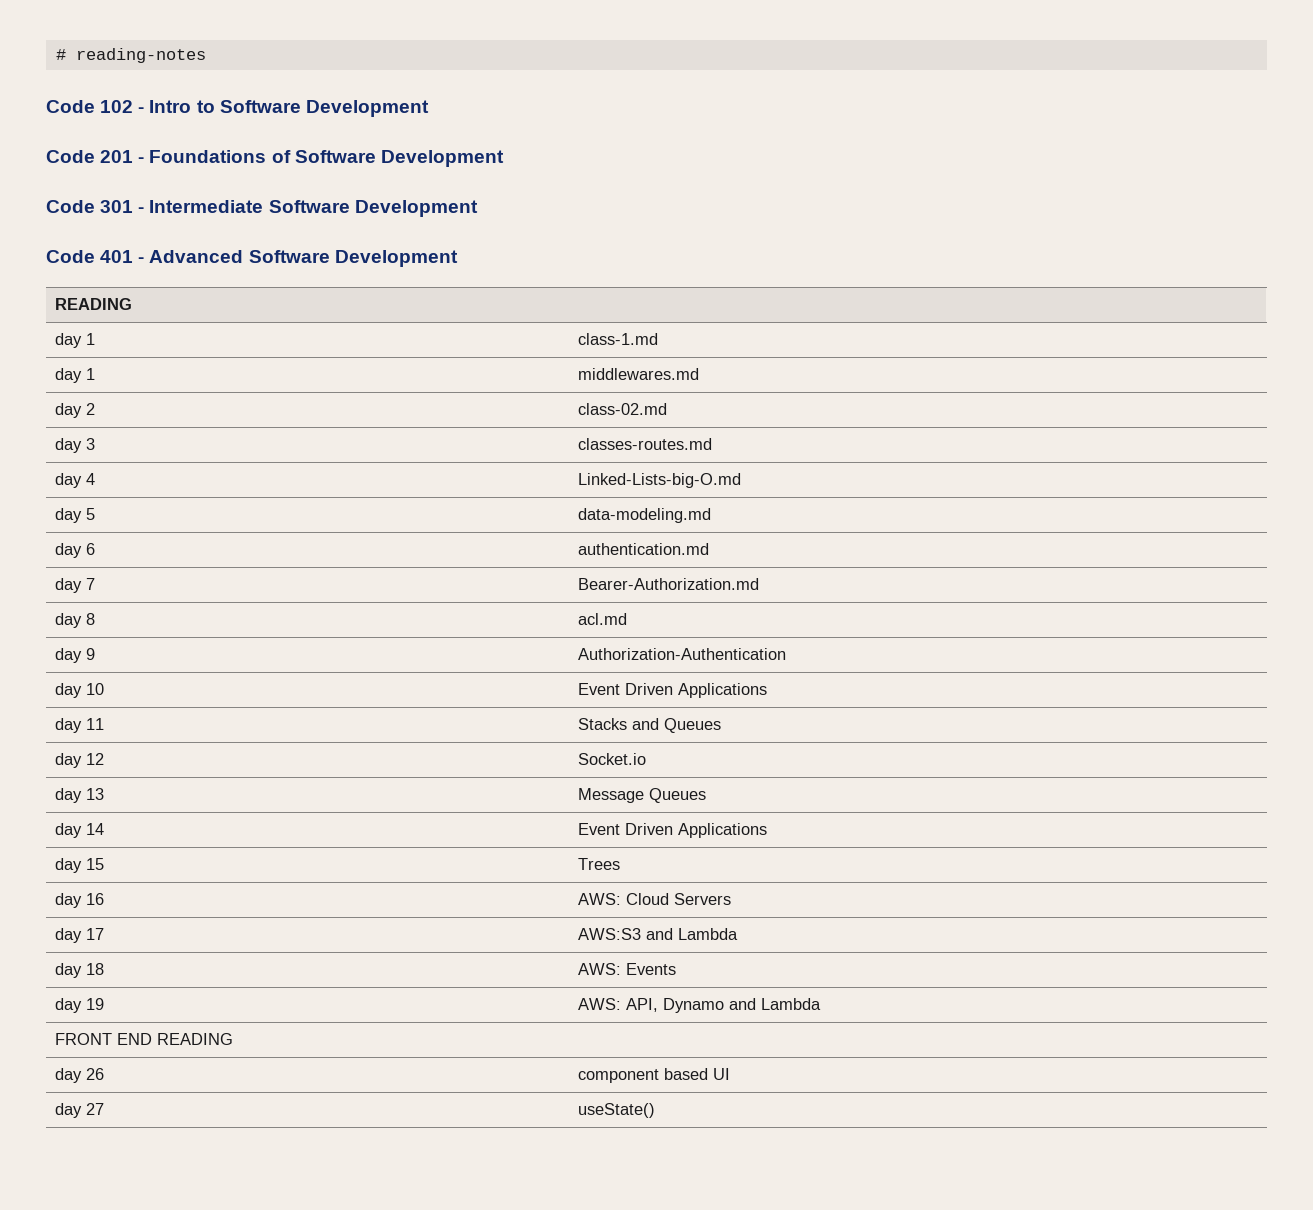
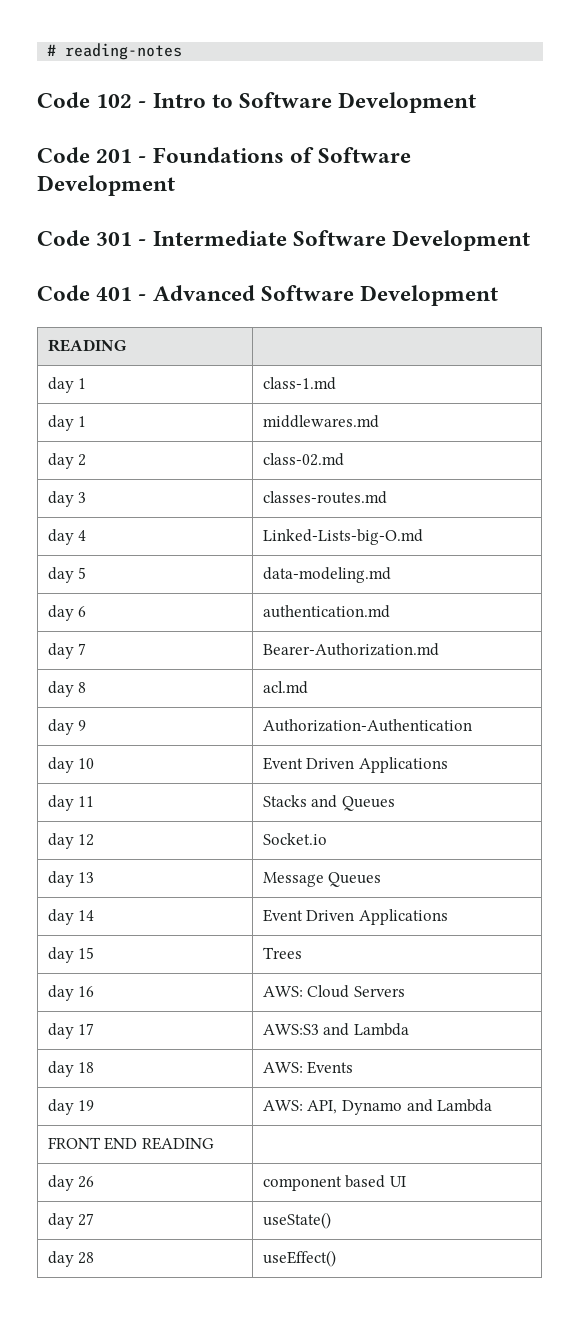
(655, 1110) none -> [47,1251,95,1267] [262,1250,336,1267] // day 28 | useEffect()

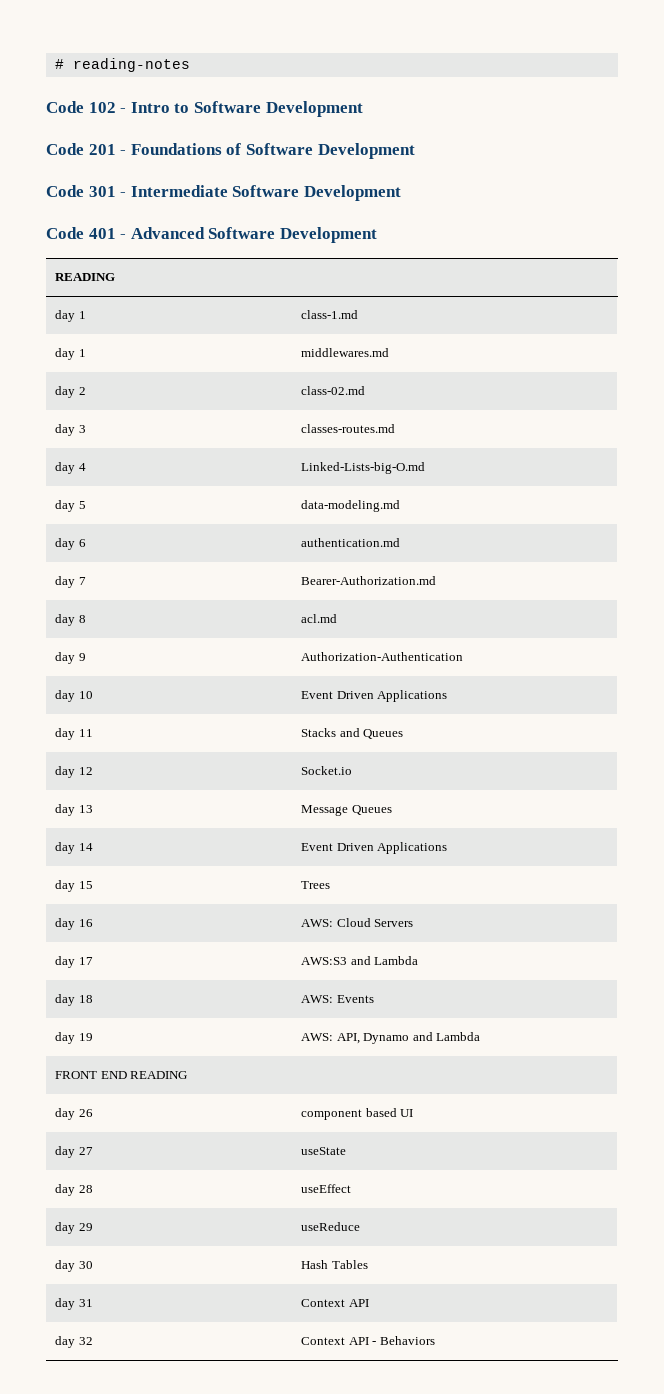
[262,1212,331,1229] useState() -> [300,1147,346,1155] useState
[262,1250,336,1267] useEffect() -> [300,1184,351,1193] [54,1222,93,1234] [300,1222,360,1231] [54,1260,93,1272] [300,1260,368,1269] [54,1298,93,1310] [300,1299,369,1307] [54,1336,93,1348] [300,1336,435,1345] useEffect // day 29 | useReduce // day 30 | Hash Tables // day 31 | Context API // day 32 | Context API - Behaviors

